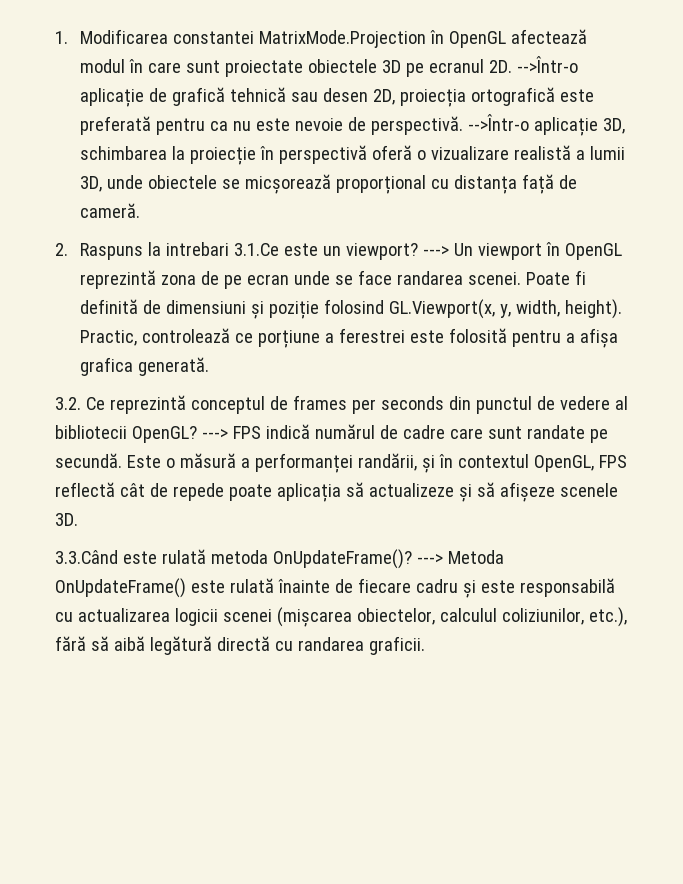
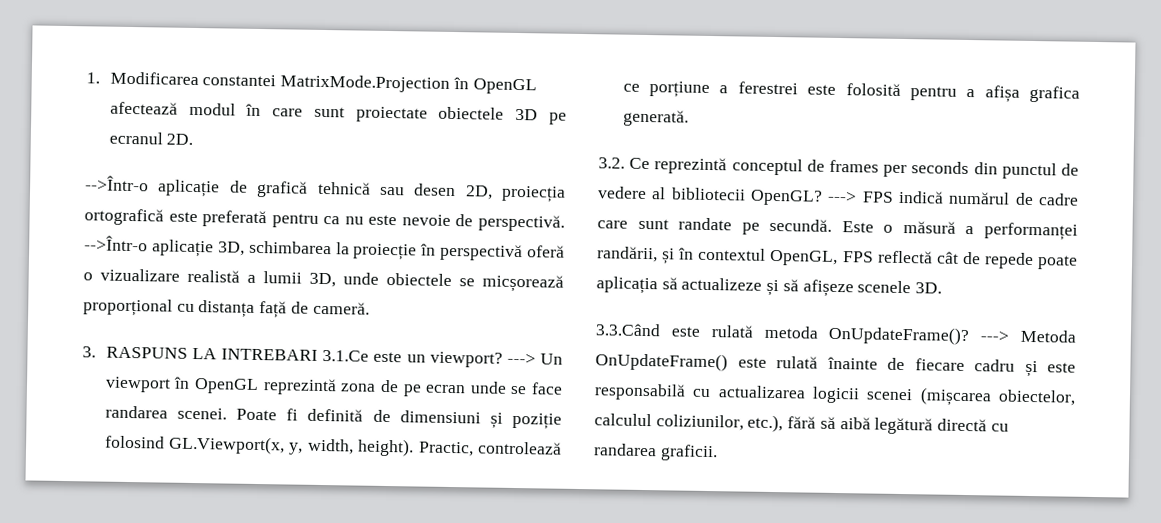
(512, 66) none -> (194, 139) //
[55,242,229,260] 2. Raspuns la intrebari -> [82,346,319,361] 3. RASPUNS LA INTREBARI

